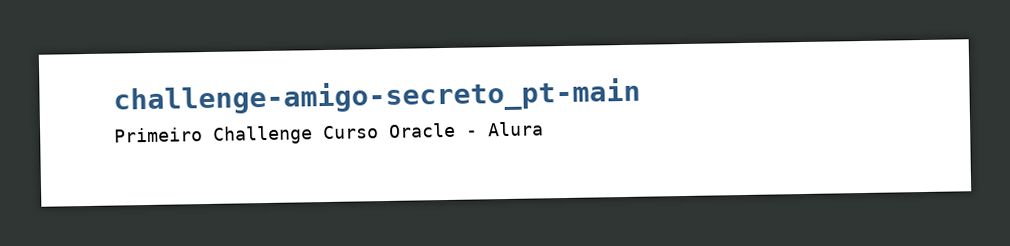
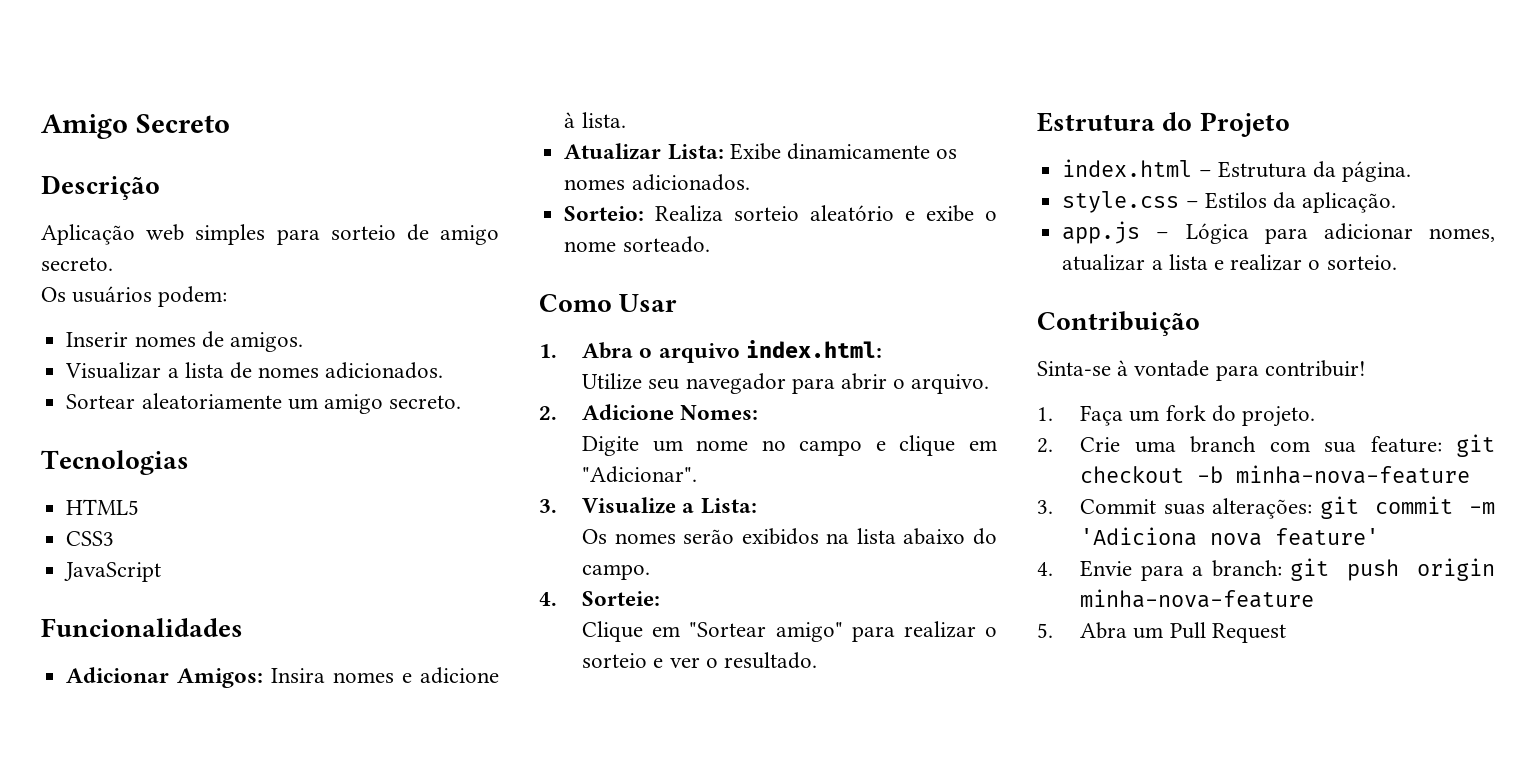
[113,77,641,117] [114,121,544,145] challenge-amigo-secreto_pt-main // Primeiro Challenge Curso Oracle - Alura -> [41,114,230,139] [41,175,160,200] [41,224,500,245] [41,257,113,271] [41,286,228,307] [66,331,303,352] [65,362,444,379] [66,393,462,414] [41,450,189,475] [66,499,140,515] [66,531,115,546] [64,562,162,582] [41,618,243,637] [66,667,499,688] [564,112,626,128] [564,143,958,160] [564,174,750,191] [564,205,997,222] [564,236,710,253] [539,294,678,312] [539,340,882,363] [582,373,990,394] [539,404,759,420] [582,435,997,456] [582,466,698,483] [539,497,757,514] [582,528,997,545] [582,564,651,580] [539,591,661,606] [582,621,997,642] [582,652,818,669] [1037,112,1290,137] [1062,159,1412,182] [1062,191,1397,213] [1062,221,1495,244] [1062,254,1397,271] [1037,311,1200,336] [1037,360,1366,381] [1037,405,1316,427] [1037,434,1495,457] [1080,465,1471,484] [1037,496,1495,519] [1080,527,1380,546] [1037,558,1495,581] [1080,589,1315,608] [1037,622,1286,643] Amigo Secreto // Descrição // Aplicação web simples para sorteio de amigo secreto. // Os usuários podem: // Inserir nomes de amigos. // Visualizar a lista de nomes adicionados. // Sortear aleatoriamente um amigo secreto. // Tecnologias // HTML5 // CSS3 // JavaScript // Funcionalidades // Adicionar Amigos: Insira nomes e adicione à lista. // Atualizar Lista: Exibe dinamicamente os nomes adicionados. // Sorteio: Realiza sorteio aleatório e exibe o nome sorteado. // Como Usar // 1. Abra o arquivo index.html: // Utilize seu navegador para abrir o arquivo. // 2. Adicione Nomes: // Digite um nome no campo e clique em "Adicionar". // 3. Visualize a Lista: // Os nomes serão exibidos na lista abaixo do campo. // 4. Sorteie: // Clique em "Sortear amigo" para realizar o sorteio e ver o resultado. // Estrutura do Projeto // index.html – Estrutura da página. // style.css – Estilos da aplicação. // app.js – Lógica para adicionar nomes, atualizar a lista e realizar o sorteio. // Contribuição // Sinta-se à vontade para contribuir! // 1. Faça um fork do projeto. // 2. Crie uma branch com sua feature: git checkout -b minha-nova-feature // 3. Commit suas alterações: git commit -m 'Adiciona nova feature' // 4. Envie para a branch: git push origin minha-nova-feature // 5. Abra um Pull Request

